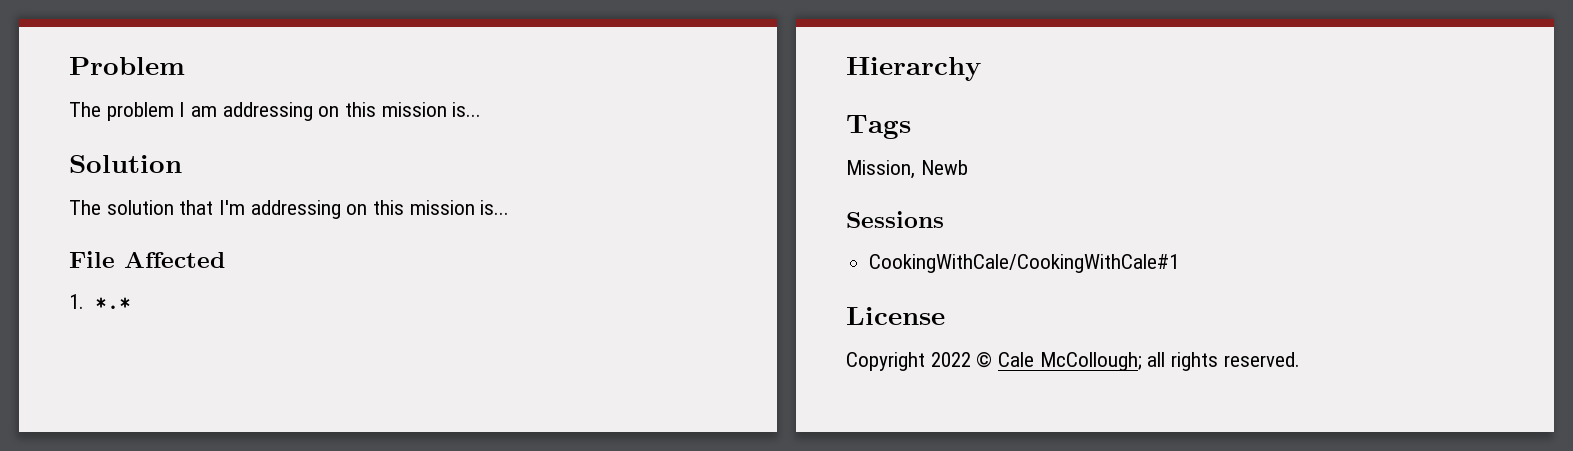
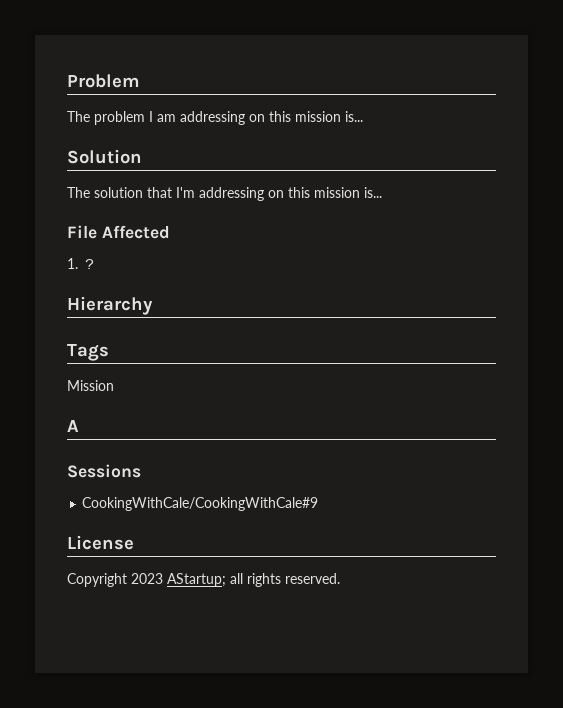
[94,297,131,309] *.* -> [85,259,94,269] ?
[846,160,968,179] Mission, Newb -> [67,380,114,391] [67,420,79,432] Mission // A
[869,254,1180,273] CookingWithCale/CookingWithCale#1 -> [82,497,319,511] CookingWithCale/CookingWithCale#9
[930,352,1142,371] 2022 © Cale McCollough; -> [131,573,226,587] 2023 AStartup;

